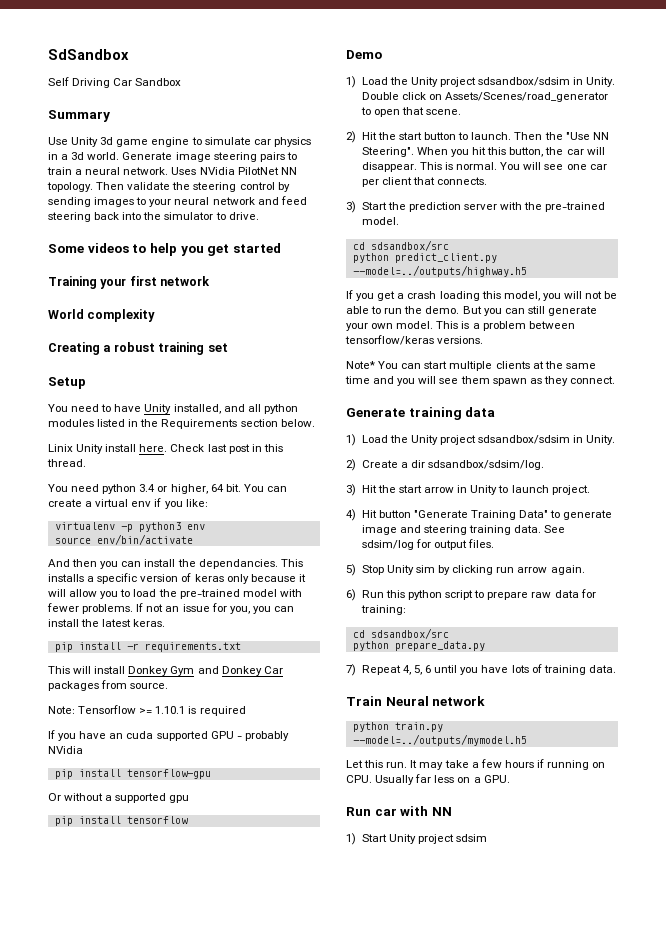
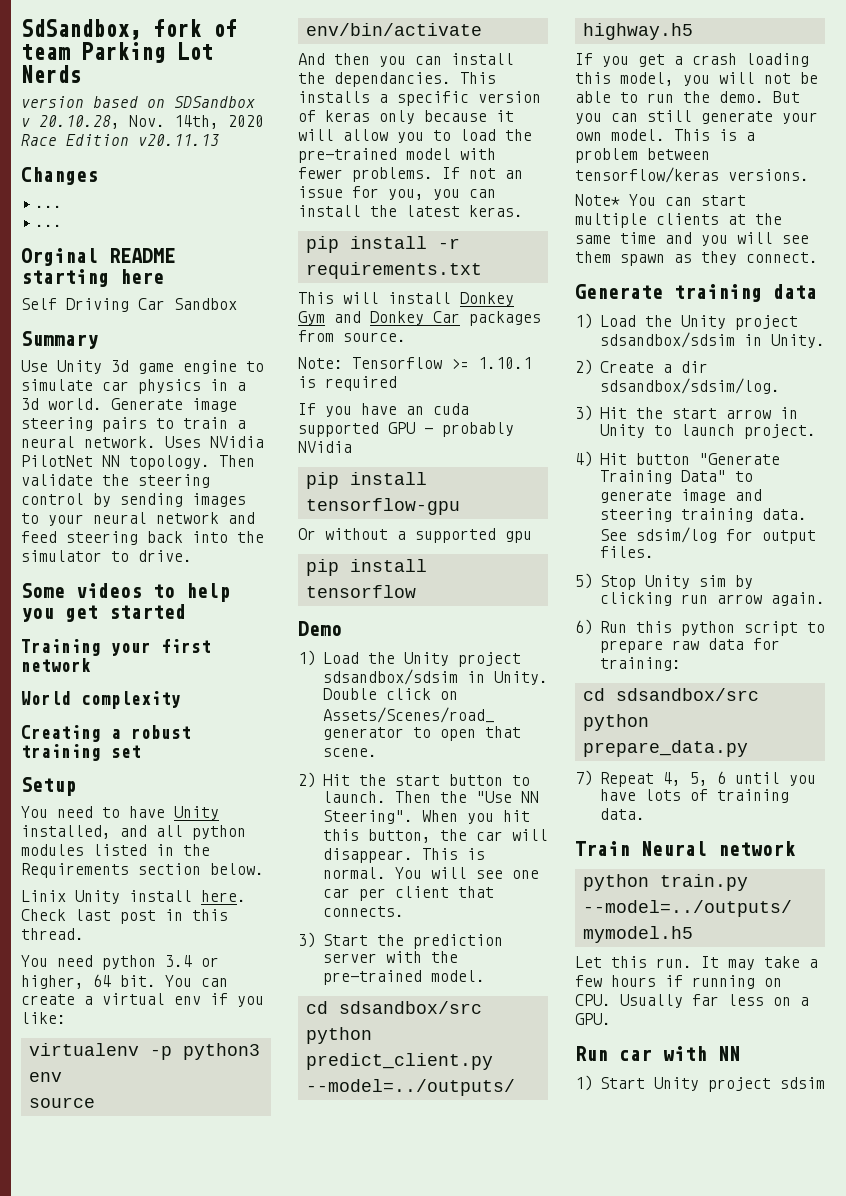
[48,49,129,60] SdSandbox -> [21,19,237,40] [21,42,213,63] [21,65,81,83] [21,96,255,108] [21,115,264,129] [21,134,219,146] [21,167,98,185] [35,205,63,208] [35,224,63,227] [21,248,175,266] [21,269,164,287] SdSandbox, fork of team Parking Lot Nerds // version based on SDSandbox v 20.10.28, Nov. 14th, 2020 Race Edition v20.11.13 // Changes // ... // ... // Orginal README starting here

